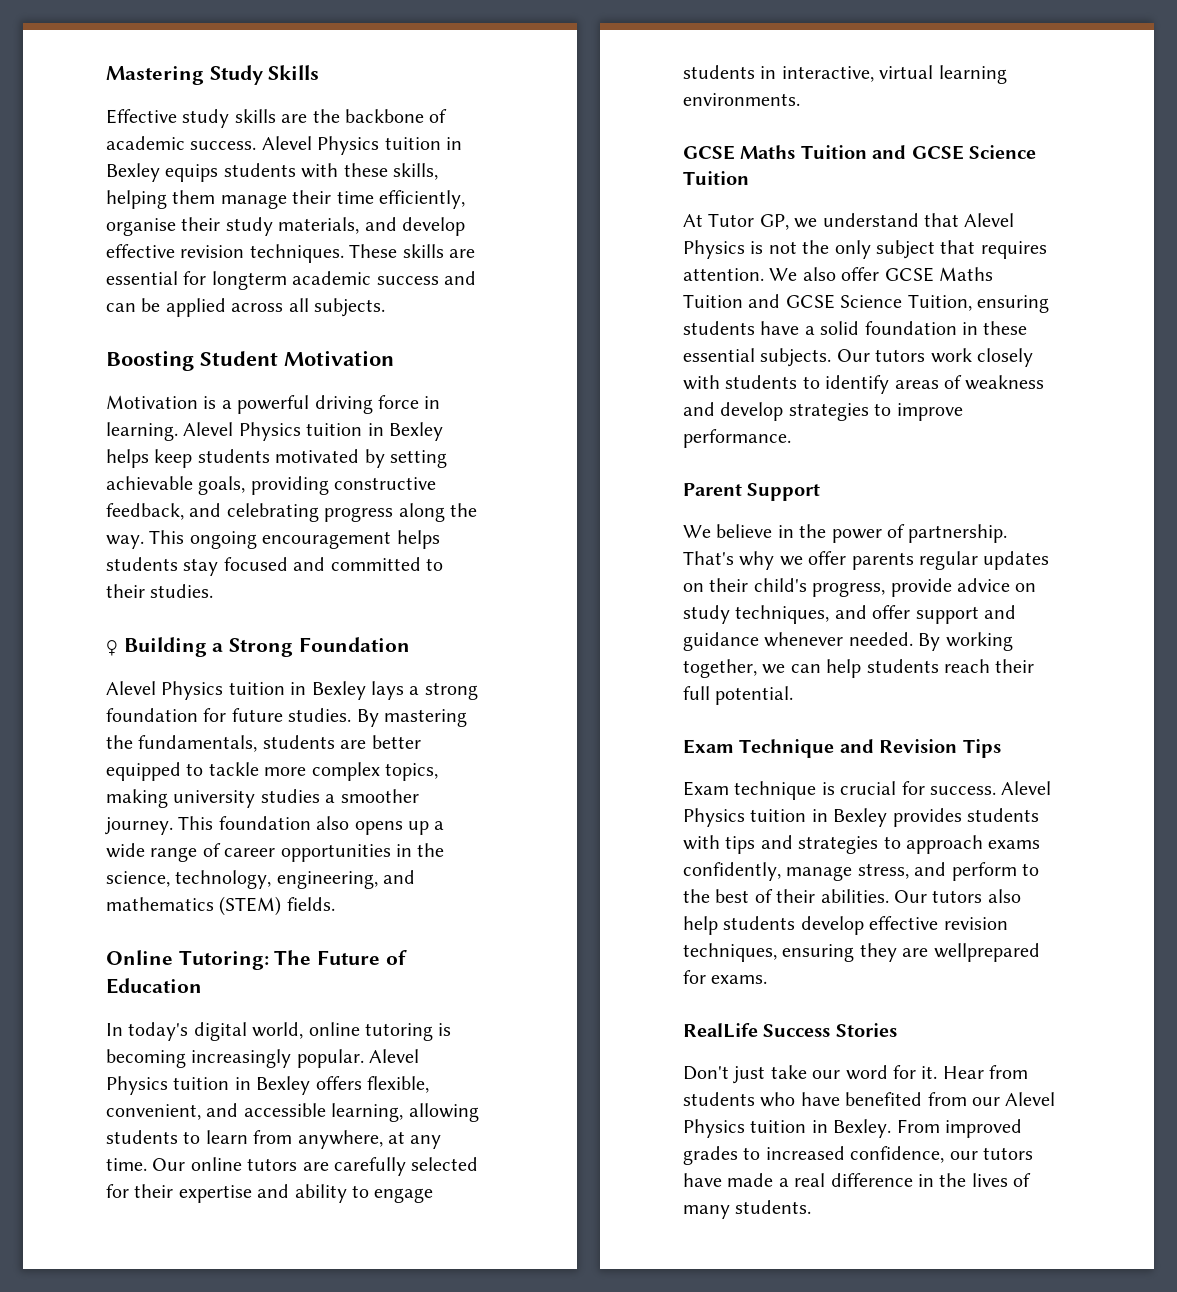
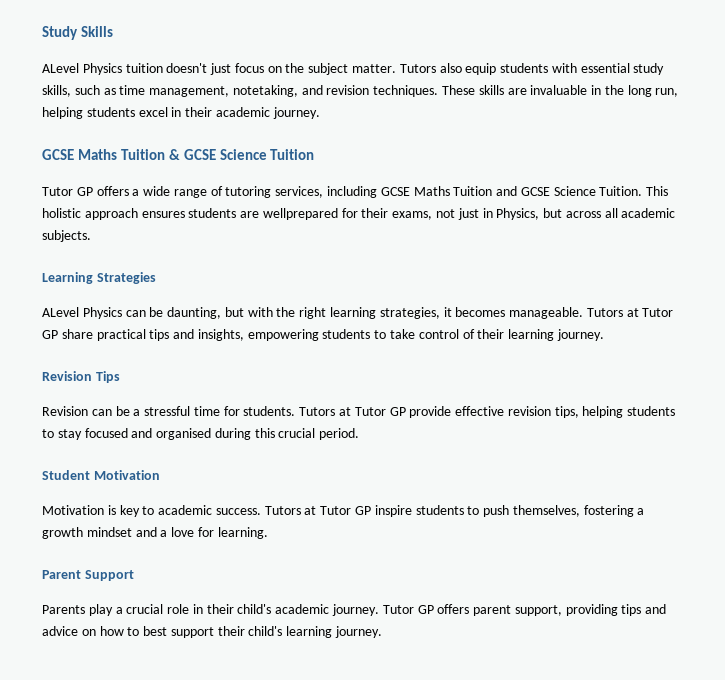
[106,66,204,85] Mastering -> (42, 33) none
[106,109,448,128] [106,136,462,155] [106,163,438,182] [106,190,465,209] [106,217,465,236] [106,244,175,258] Effective study skills are the backbone of academic success. Alevel Physics tuition in Bexley equips students with these skills, helping them manage their time efficiently, organise their study materials, and develop effective -> [42,63,665,75] [42,85,323,97] ALevel Physics tuition doesn't just focus on the subject matter. Tutors also equip students with essential study skills, such as time management, notetaking, and
[106,271,476,290] [106,298,385,317] [106,350,394,371] [106,395,441,414] [106,422,443,441] [106,449,447,468] [106,476,437,495] [106,503,477,522] [106,530,440,549] [106,557,443,576] [106,584,214,598] [106,637,410,657] [106,681,478,700] [106,708,467,727] [106,735,421,752] [106,762,438,781] [106,789,419,808] [105,816,445,835] [106,843,445,862] [106,870,416,889] [106,896,335,916] [106,950,407,970] [106,978,202,994] [106,1022,452,1041] [106,1049,420,1068] [106,1076,429,1095] [106,1103,479,1122] [106,1130,442,1149] [106,1157,479,1176] [106,1184,434,1203] [683,65,1007,84] [683,93,800,106] [683,145,1036,160] [683,171,749,185] [683,213,1015,230] [683,240,1047,259] [683,267,993,282] [683,294,1049,313] [683,321,1028,335] [683,348,1033,367] [683,375,1045,394] [683,402,963,421] [683,429,791,448] [683,483,821,501] [683,524,1008,543] [683,551,1050,570] [683,578,1037,597] [683,605,1016,624] [683,632,1013,651] [683,659,1035,678] [683,686,794,705] [683,739,1001,758] [683,781,1052,800] [683,808,1039,827] [683,835,1041,854] [683,862,1039,881] [683,889,1021,903] [683,916,1008,935] [683,943,1040,962] [683,970,768,984] [683,1023,897,1038] [683,1065,1029,1084] [683,1092,1056,1107] [683,1119,1022,1138] [683,1146,1033,1165] [683,1173,1032,1187] [683,1200,812,1219] essential for longterm academic success and can be applied across all subjects. // Boosting Student Motivation // Motivation is a powerful driving force in learning. Alevel Physics tuition in Bexley helps keep students motivated by setting achievable goals, providing constructive feedback, and celebrating progress along the way. This ongoing encouragement helps students stay focused and committed to their studies. // ♀ Building a Strong Foundation // Alevel Physics tuition in Bexley lays a strong foundation for future studies. By mastering the fundamentals, students are better equipped to tackle more complex topics, making university studies a smoother journey. This foundation also opens up a wide range of career opportunities in the science, technology, engineering, and mathematics (STEM) fields. // Online Tutoring: The Future of Education // In today's digital world, online tutoring is becoming increasingly popular. Alevel Physics tuition in Bexley offers flexible, convenient, and accessible learning, allowing students to learn from anywhere, at any time. Our online tutors are carefully selected for their expertise and ability to engage students in interactive, virtual learning environments. // GCSE Maths Tuition and GCSE Science Tuition // At Tutor GP, we understand that Alevel Physics is not the only subject that requires attention. We also offer GCSE Maths Tuition and GCSE Science Tuition, ensuring students have a solid foundation in these essential subjects. Our tutors work closely with students to identify areas of weakness and develop strategies to improve performance. // Parent Support // We believe in the power of partnership. That's why we offer parents regular updates on their child's progress, provide advice on study techniques, and offer support and guidance whenever needed. By working together, we can help students reach their full potential. // Exam Technique and Revision Tips // Exam technique is crucial for success. Alevel Physics tuition in Bexley provides students with tips and strategies to approach exams confidently, manage stress, and perform to the best of their abilities. Our tutors also help students develop effective revision techniques, ensuring they are wellprepared for exams. // RealLife Success Stories // Don't just take our word for it. Hear from students who have benefited from our Alevel Physics tuition in Bexley. From improved grades to increased confidence, our tutors have made a real difference in the lives of many students. -> [530,85,679,97] [42,107,320,119] [42,149,315,160] [42,186,669,198] [42,208,676,220] [42,230,91,242] [42,272,156,284] [42,307,674,319] [42,329,604,341] [42,371,120,383] [42,406,676,418] [42,428,360,440] [42,470,160,480] [42,505,645,517] [42,527,268,539] [42,570,134,581] [42,604,667,616] [42,626,383,638] invaluable in the long run, helping students excel in their academic journey. // GCSE Maths Tuition & GCSE Science Tuition // Tutor GP offers a wide range of tutoring services, including GCSE Maths Tuition and GCSE Science Tuition. This holistic approach ensures students are wellprepared for their exams, not just in Physics, but across all academic subjects. // Learning Strategies // ALevel Physics can be daunting, but with the right learning strategies, it becomes manageable. Tutors at Tutor GP share practical tips and insights, empowering students to take control of their learning journey. // Revision Tips // Revision can be a stressful time for students. Tutors at Tutor GP provide effective revision tips, helping students to stay focused and organised during this crucial period. // Student Motivation // Motivation is key to academic success. Tutors at Tutor GP inspire students to push themselves, fostering a growth mindset and a love for learning. // Parent Support // Parents play a crucial role in their child's academic journey. Tutor GP offers parent support, providing tips and advice on how to best support their child's learning journey.

